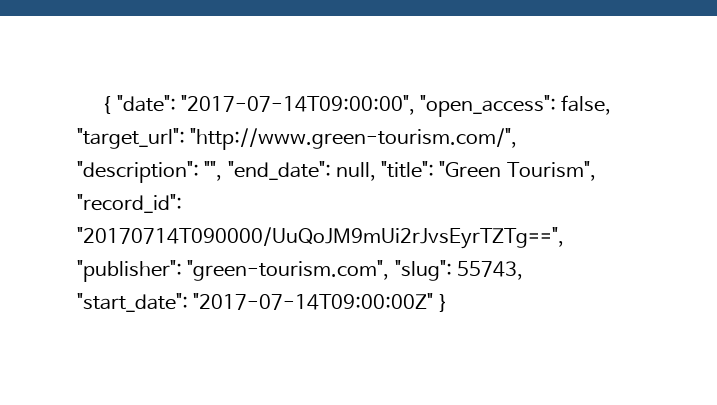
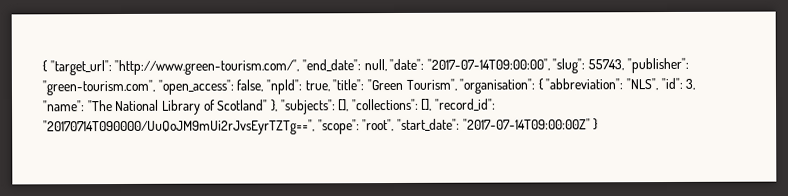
[102,95,612,117] [77,128,518,150] [77,161,596,183] [77,194,182,213] [77,227,564,249] [77,260,523,282] { "date": "2017-07-14T09:00:00", "open_access": false, "target_url": "http://www.green-tourism.com/", "description": "", "end_date": null, "title": "Green Tourism", "record_id": "20170714T090000/UuQoJM9mUi2rJvsEyrTZTg==", "publisher": "green-tourism.com", "slug": 55743, -> [42,57,689,76] [42,77,696,96] [43,98,497,115] [43,118,395,136] { "target_url": "http://www.green-tourism.com/", "end_date": null, "date": "2017-07-14T09:00:00", "slug": 55743, "publisher": "green-tourism.com", "open_access": false, "npld": true, "title": "Green Tourism", "organisation": { "abbreviation": "NLS", "id": 3, "name": "The National Library of Scotland" }, "subjects": [], "collections": [], "record_id": "20170714T090000/UuQoJM9mUi2rJvsEyrTZTg==", "scope": "root",

